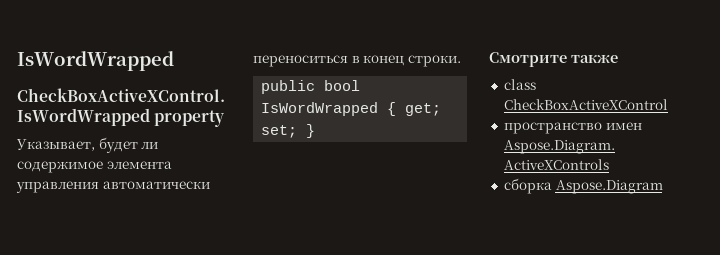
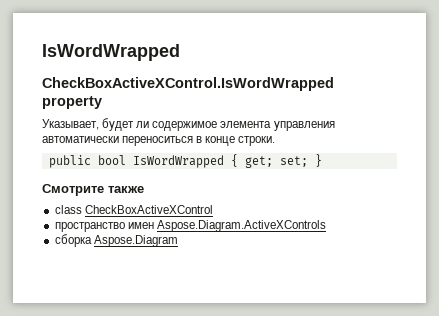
[363,55,405,66] конец -> [205,136,236,146] конце

